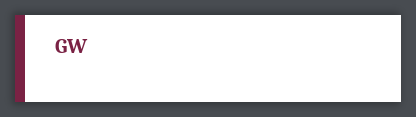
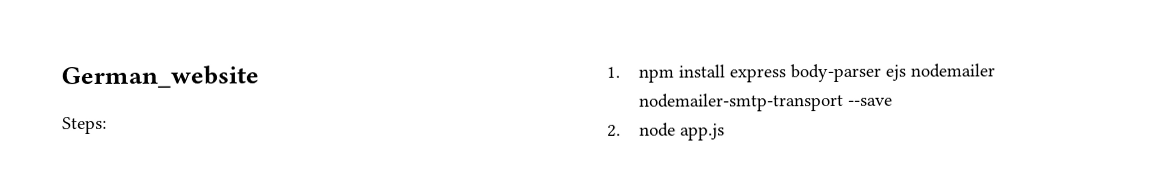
[55,39,88,53] GW -> [61,65,259,89] [62,116,107,135] [606,63,995,83] [637,92,893,112] [607,122,725,141] German_website // Steps: // 1. npm install express body-parser ejs nodemailer nodemailer-smtp-transport --save // 2. node app.js

